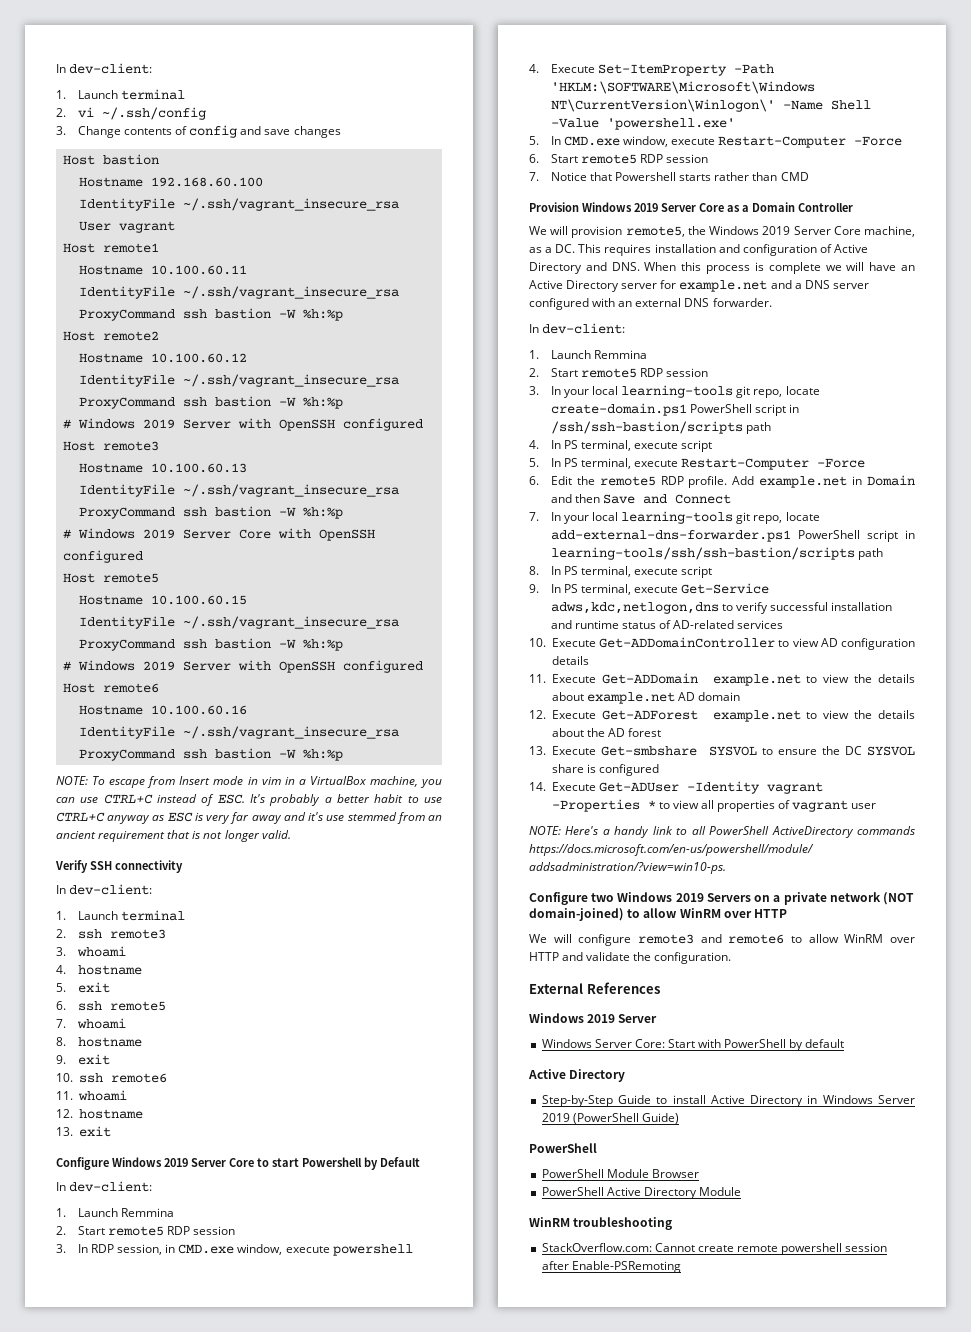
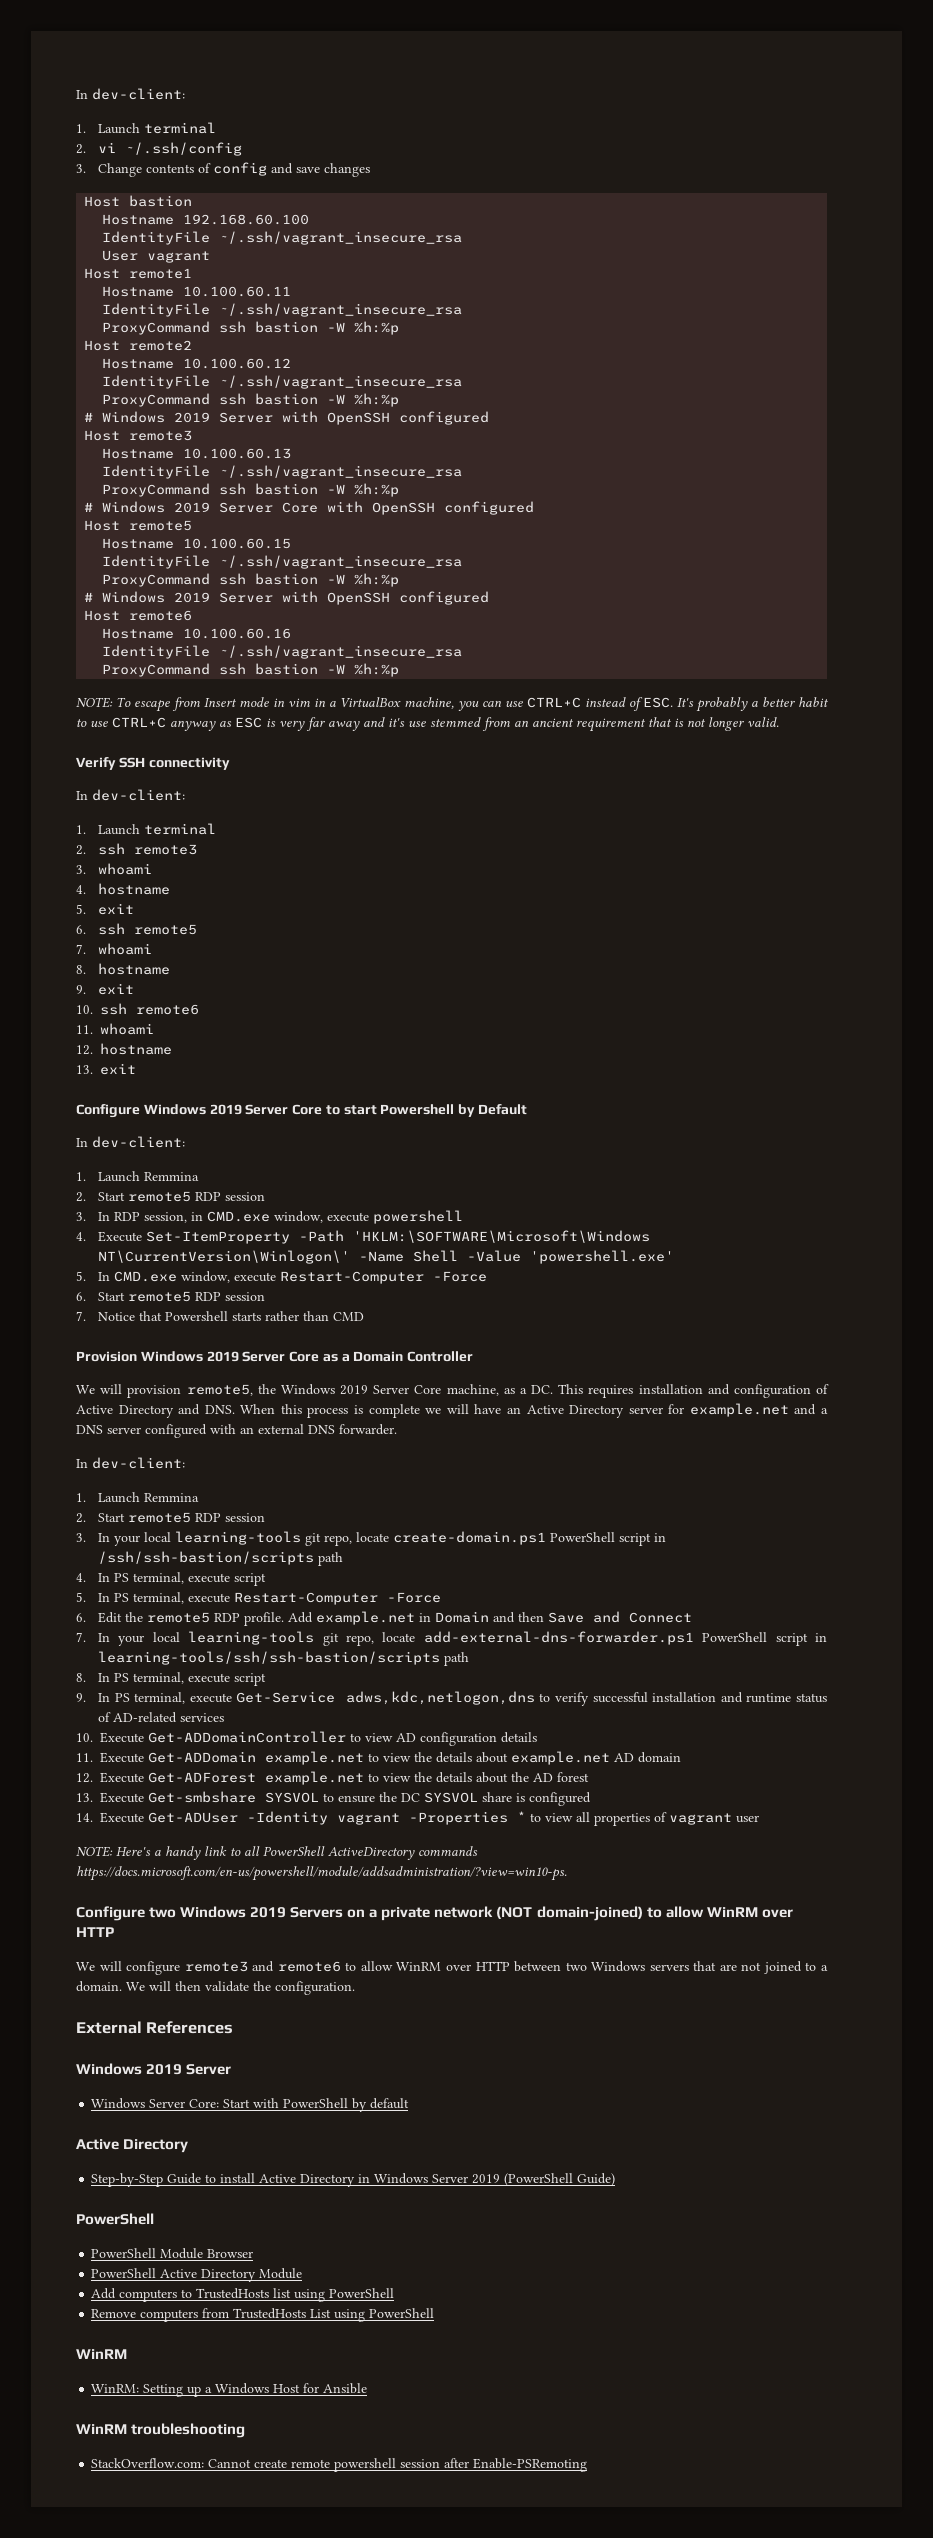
[562,952,584,961] and -> [514,1961,828,1974] [76,1981,201,1992] between two Windows servers that are not joined to a domain. We will then
(741, 1191) none -> [91,2288,395,2302] [91,2308,435,2322] [76,2349,127,2359] [91,2383,368,2397] // Add computers to TrustedHosts list using PowerShell // Remove computers from TrustedHosts List using PowerShell // WinRM // WinRM: Setting up a Windows Host for Ansible

